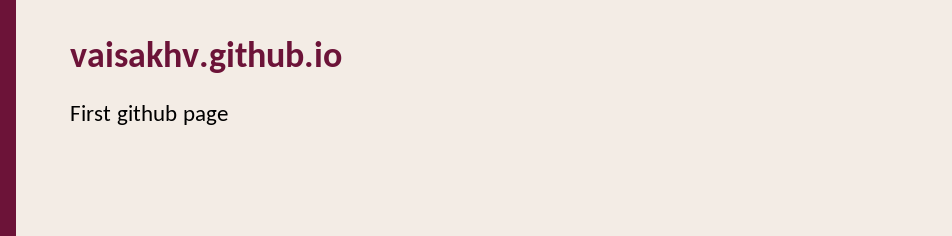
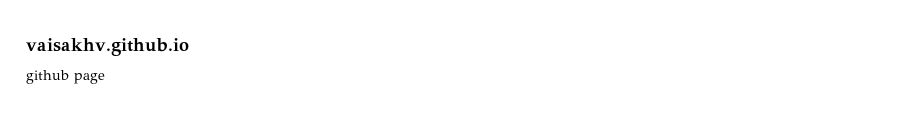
[70,105,111,121] First -> (189, 47) none

